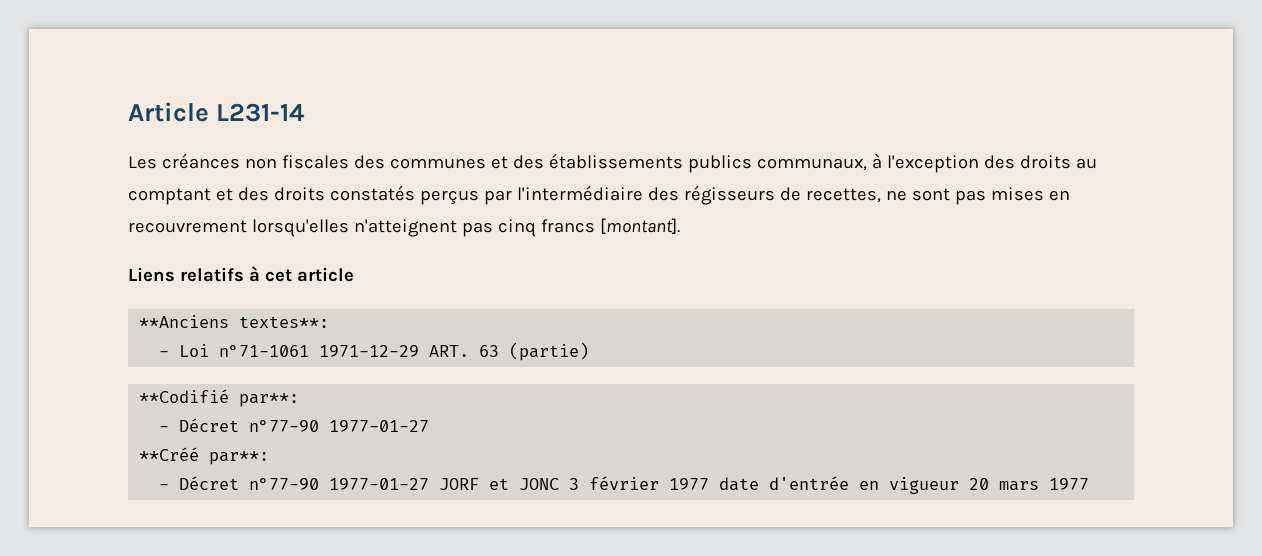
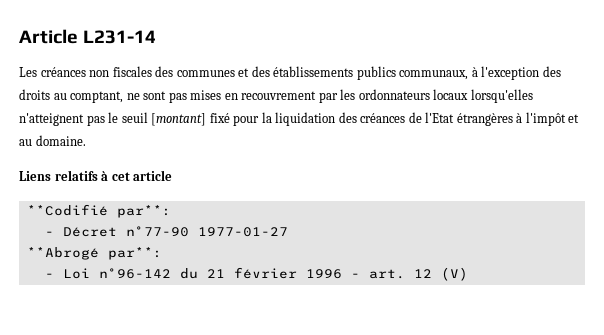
[128,185,881,205] comptant et des droits constatés perçus par l'intermédiaire des régisseurs de recettes, -> [70,91,124,103] comptant,
[251,218,680,237] lorsqu'elles n'atteignent pas cinq francs [montant]. -> [318,89,533,103] [19,112,580,126] [19,135,86,146] par les ordonnateurs locaux lorsqu'elles n'atteignent pas le seuil [montant] fixé pour la liquidation des créances de l'Etat étrangères à l'impôt et au domaine.
[139,315,330,328] [159,342,590,361] // **Anciens textes**: // - Loi n°71-1061 1971-12-29 ART. 63 (partie) -> (173, 175) none
[139,447,270,465] [159,476,1090,494] **Créé par**: // - Décret n°77-90 1977-01-27 JORF et JONC 3 février 1977 date d'entrée en vigueur 20 mars 1977 -> [26,247,162,260] [44,267,468,281] **Abrogé par**: // - Loi n°96-142 du 21 février 1996 - art. 12 (V)

